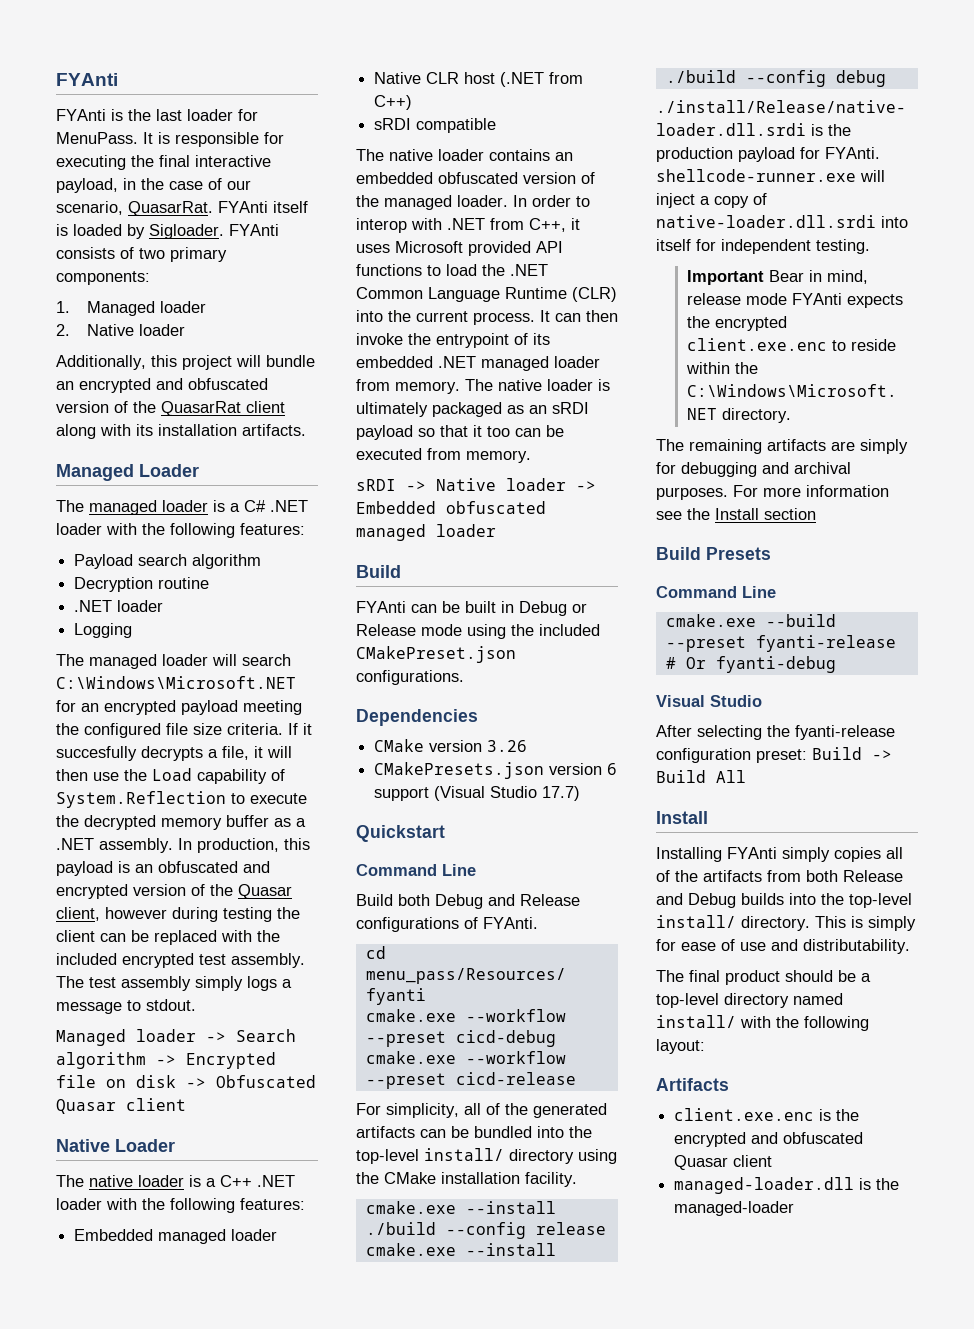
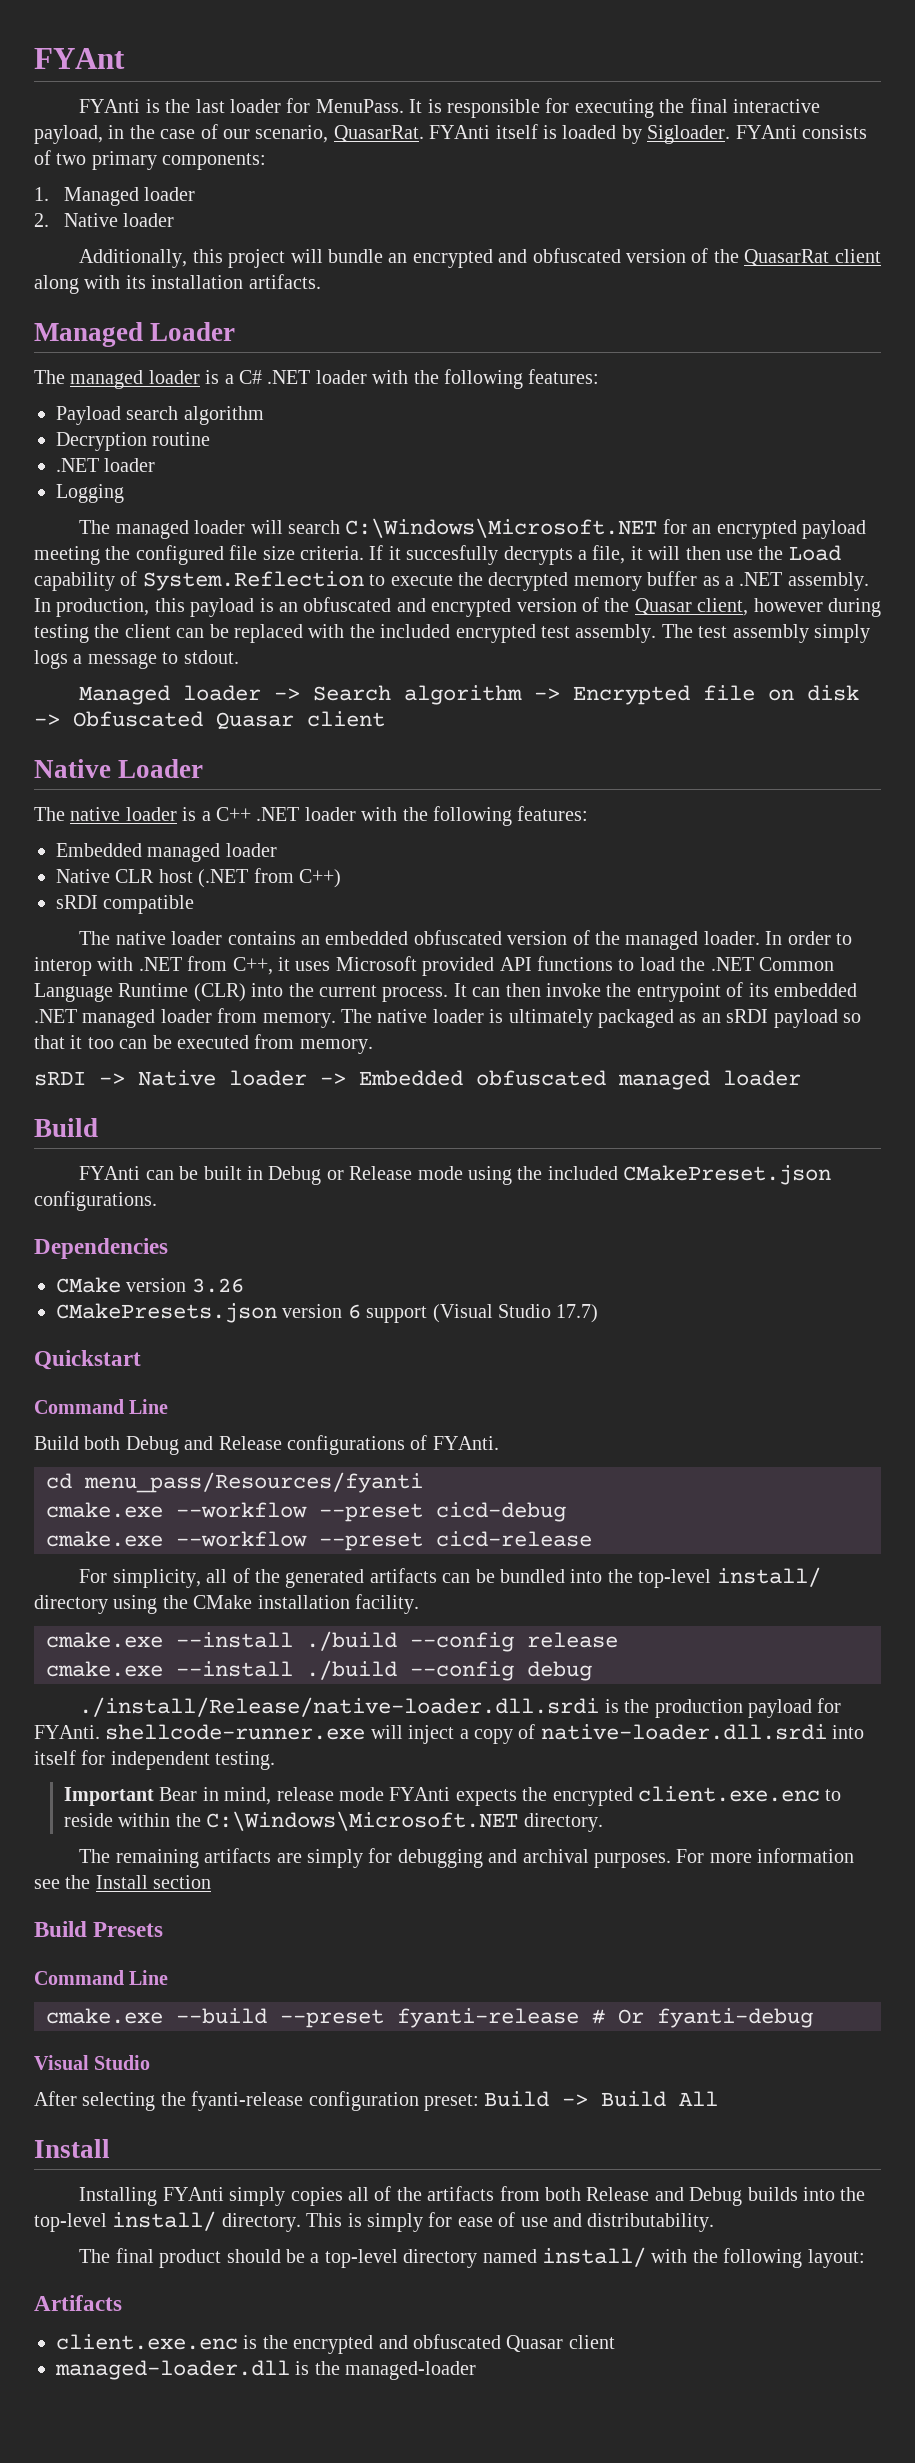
[56,73,118,86] FYAnti -> [34,48,125,69] FYAnt

